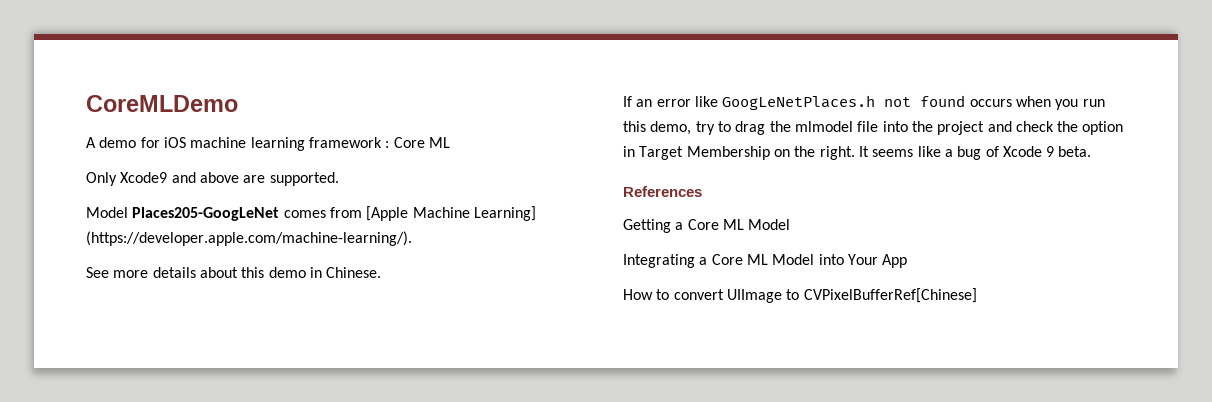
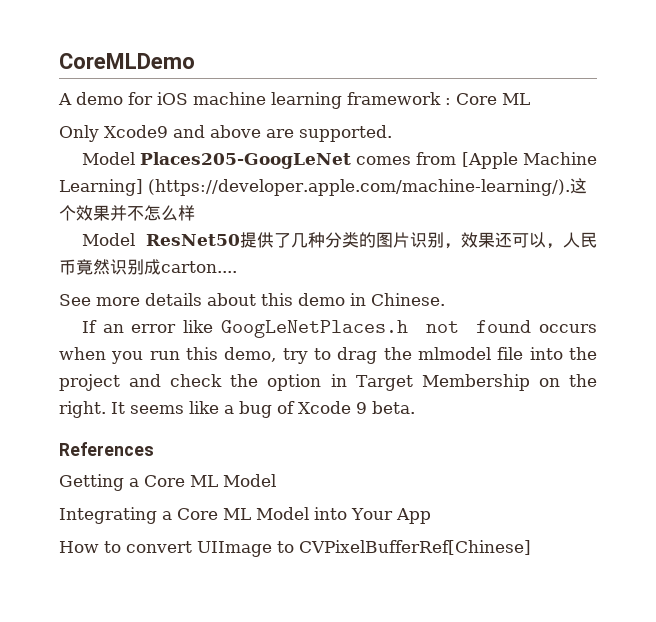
(412, 238) none -> [569,178,587,194] [59,205,195,221] [81,232,597,249] [59,259,237,275] 这个效果并不怎么样 // Model ResNet50提供了几种分类的图片识别，效果还可以，人民币竟然识别成carton....

